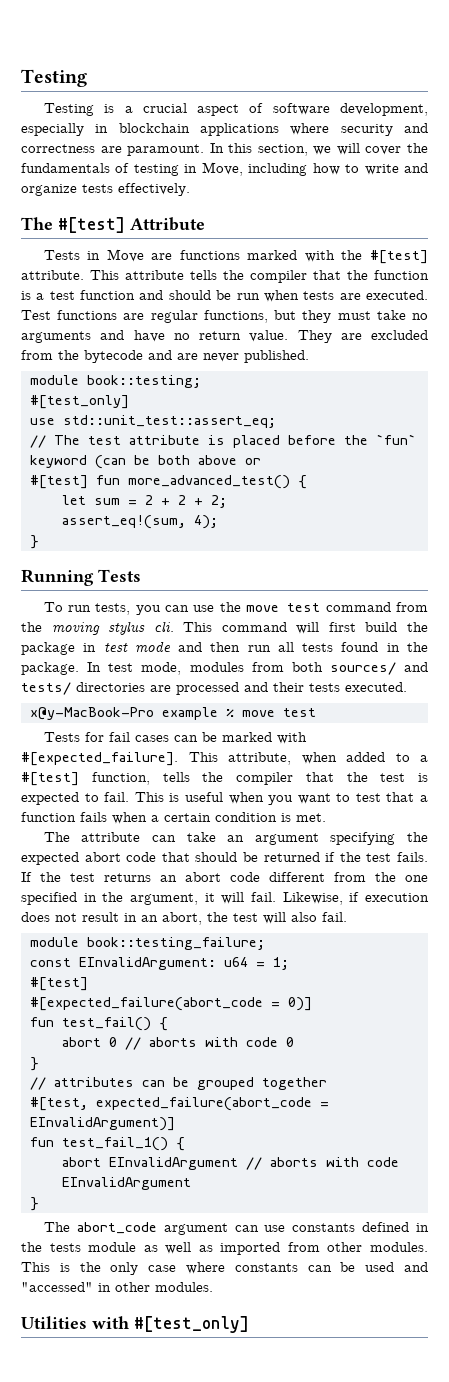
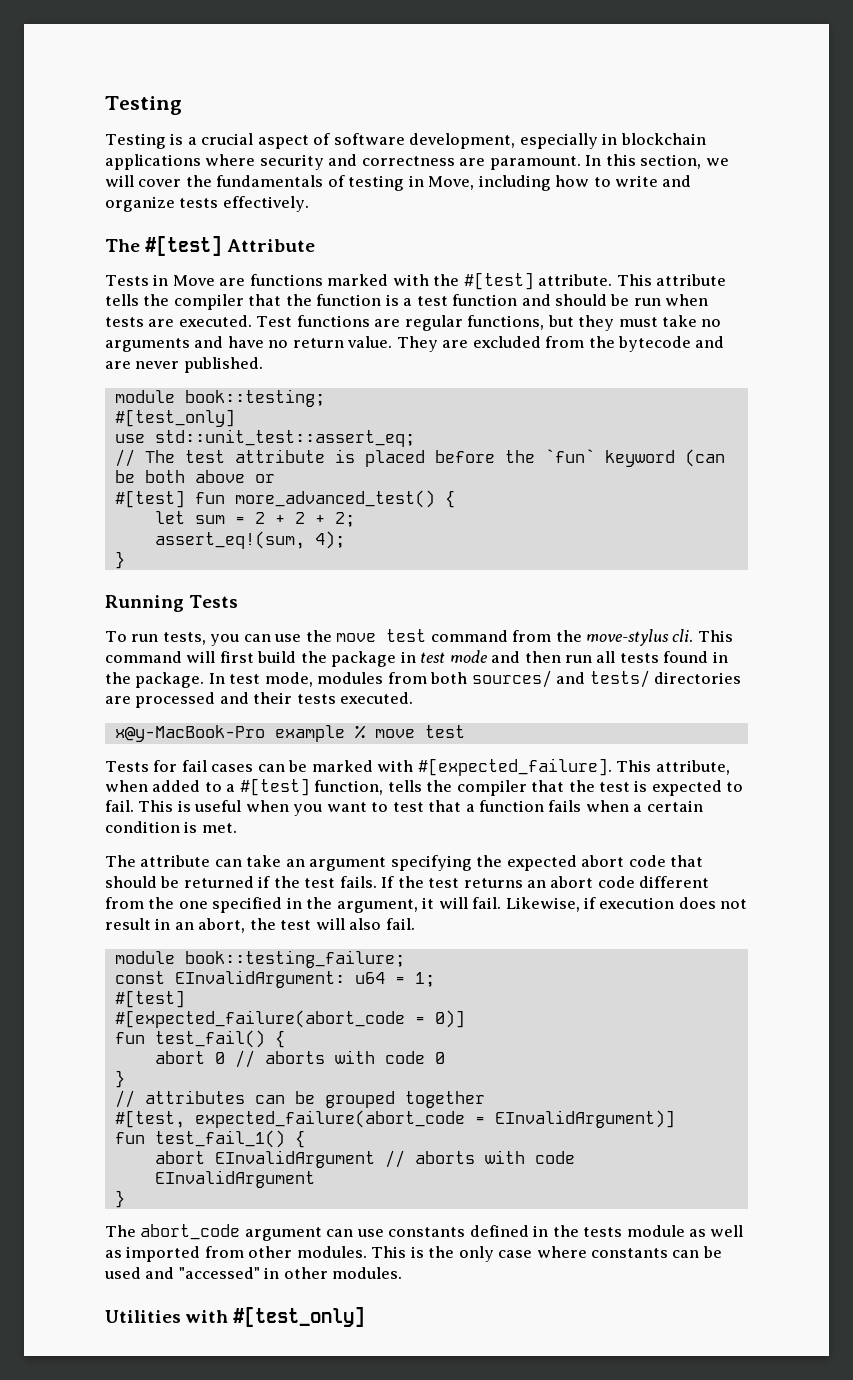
[51,621,146,635] moving stylus -> [585,629,669,646] move-stylus

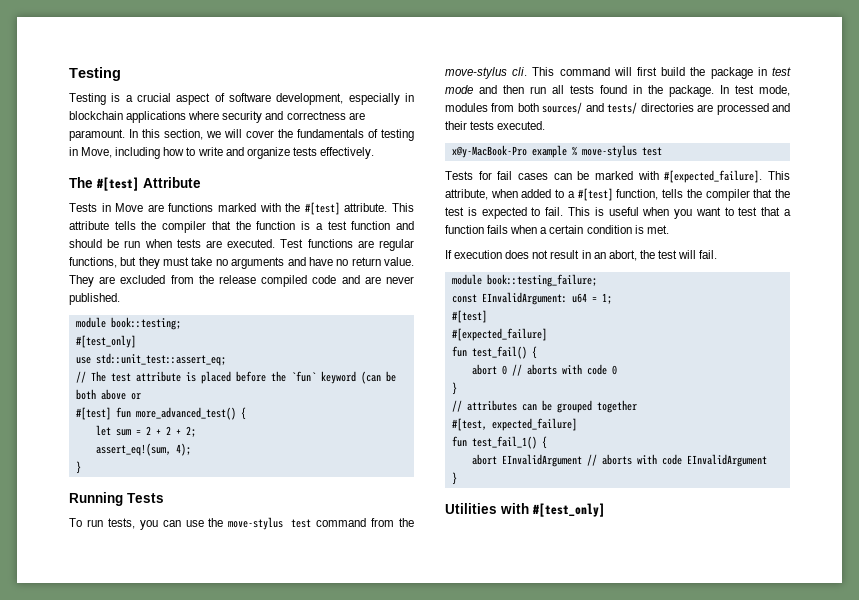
[618,336,692,352] bytecode -> [219,275,337,287] release compiled code
[336,633,377,642] move -> [228,517,284,530] move-stylus
[374,729,415,738] move -> [581,145,637,158] move-stylus
[105,855,704,871] [105,876,710,888] [105,897,597,913] The attribute can take an argument specifying the expected abort code that should be returned if the test fails. If the test returns an abort code different from the one specified in the argument, it will fail. Likewise, if -> [445,250,452,259] If
[349,918,382,930] also -> (697, 254) none
[114,1010,465,1028] #[expected_failure(abort_code = 0)] -> [451,328,547,341] #[expected_failure]
[194,1110,675,1128] expected_failure(abort_code = EInvalidArgument)] -> [491,418,577,431] expected_failure]
[105,1224,744,1241] [105,1246,722,1262] [104,1267,403,1279] // The abort_code argument can use constants defined in the tests module as well as imported from other modules. This is the only case where constants can be used and "accessed" in other modules. -> (457, 478) none

